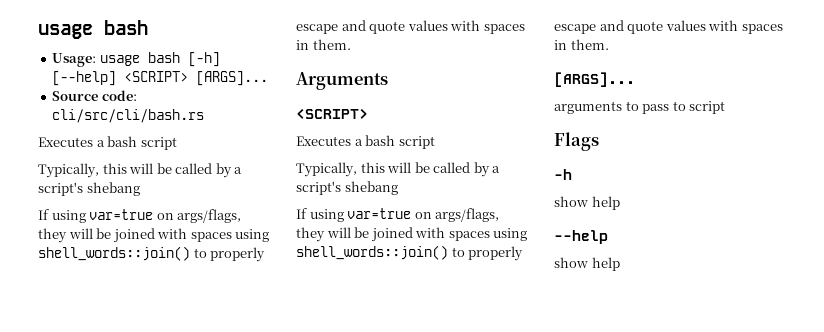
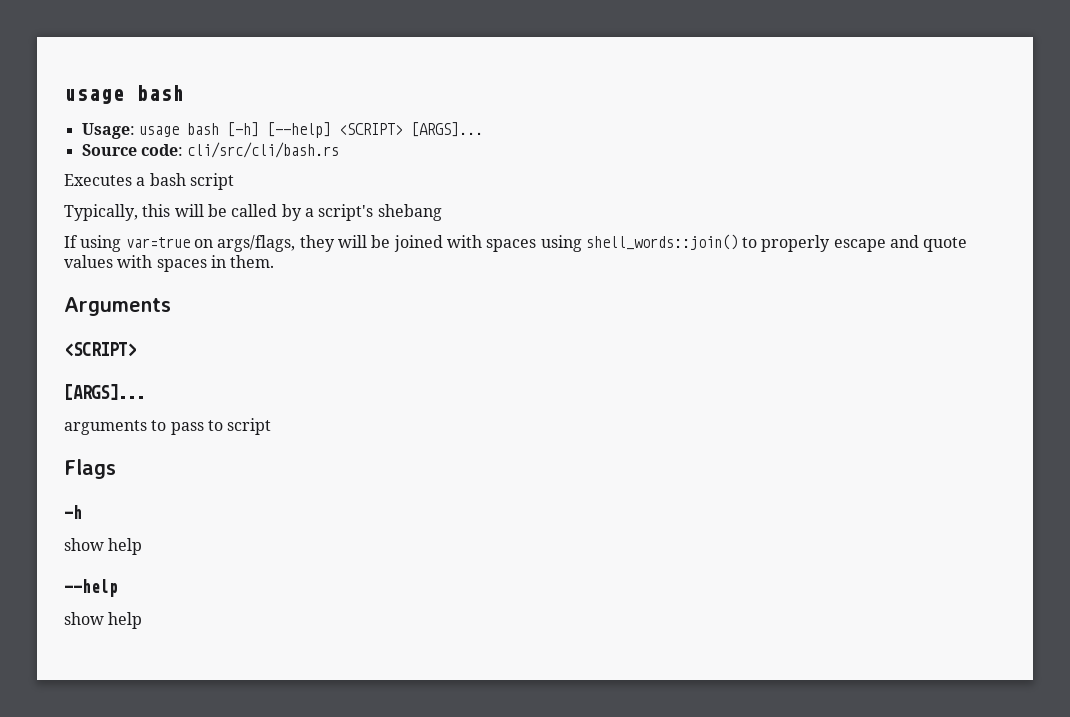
[296,135,435,149] [296,162,501,177] [296,181,398,195] [296,208,500,222] [296,227,528,242] [296,245,524,261] [554,20,783,34] [554,39,609,50] // Executes a bash script // Typically, this will be called by a script's shebang // If using var=true on args/flags, they will be joined with spaces using shell_words::join() to properly escape and quote values with spaces in them. -> (136, 349) none

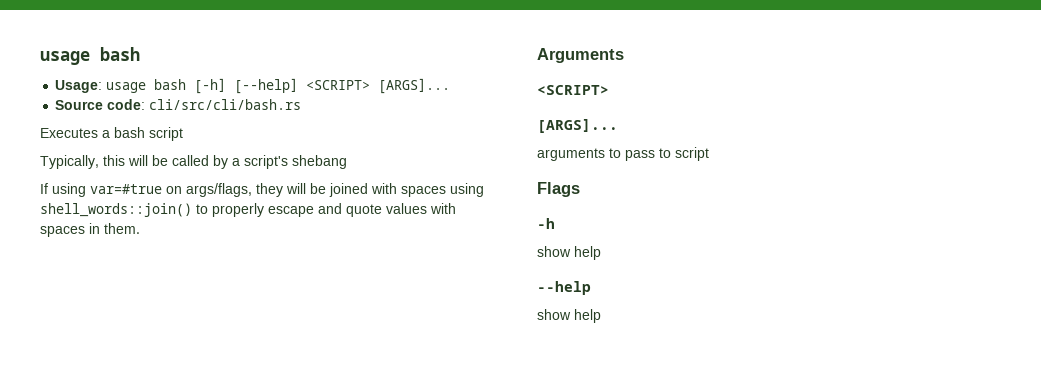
[125,237,190,248] var=true -> [90,184,162,194] var=#true

